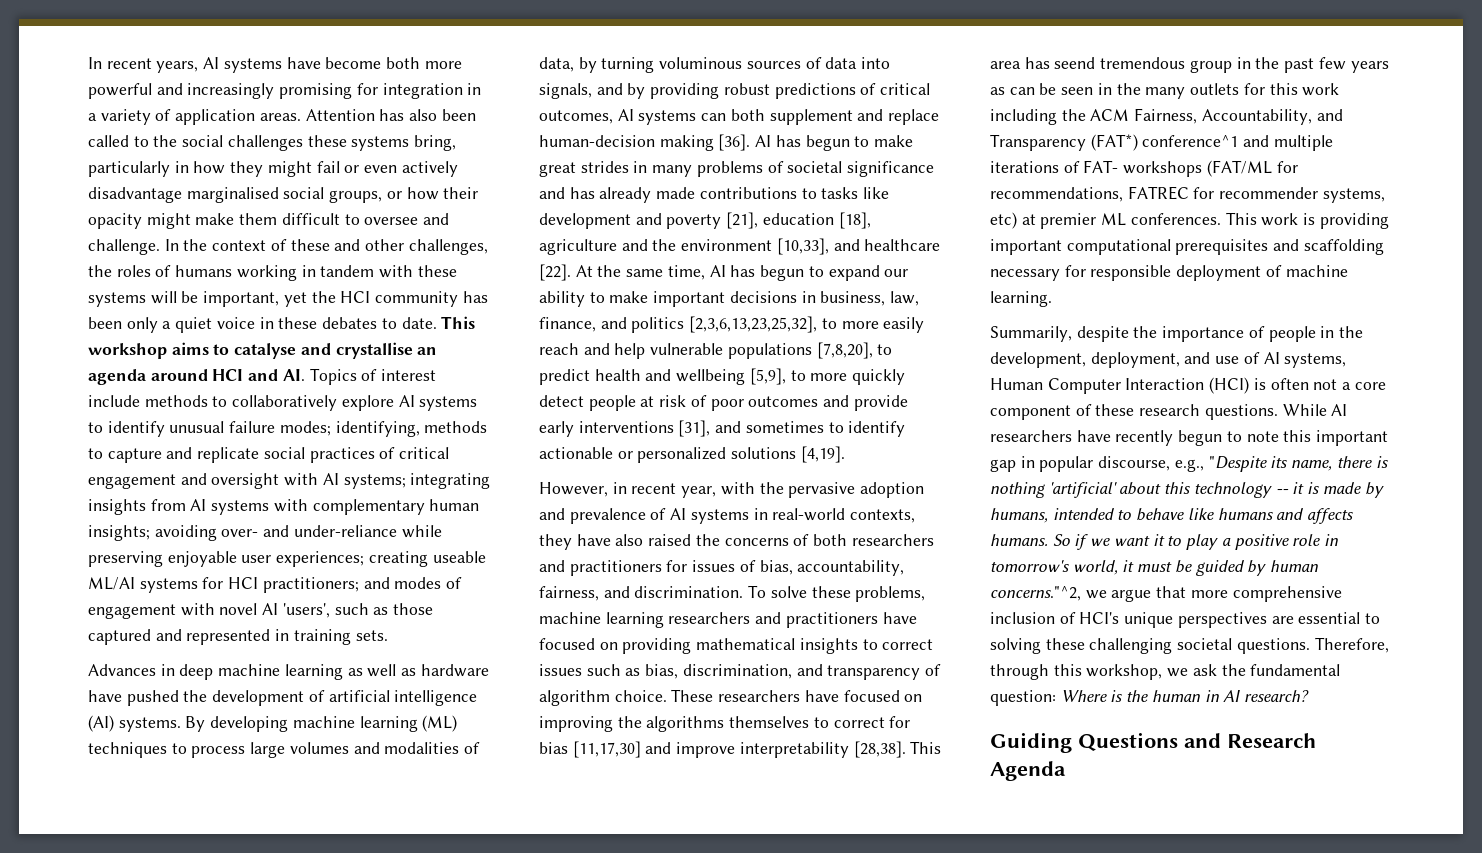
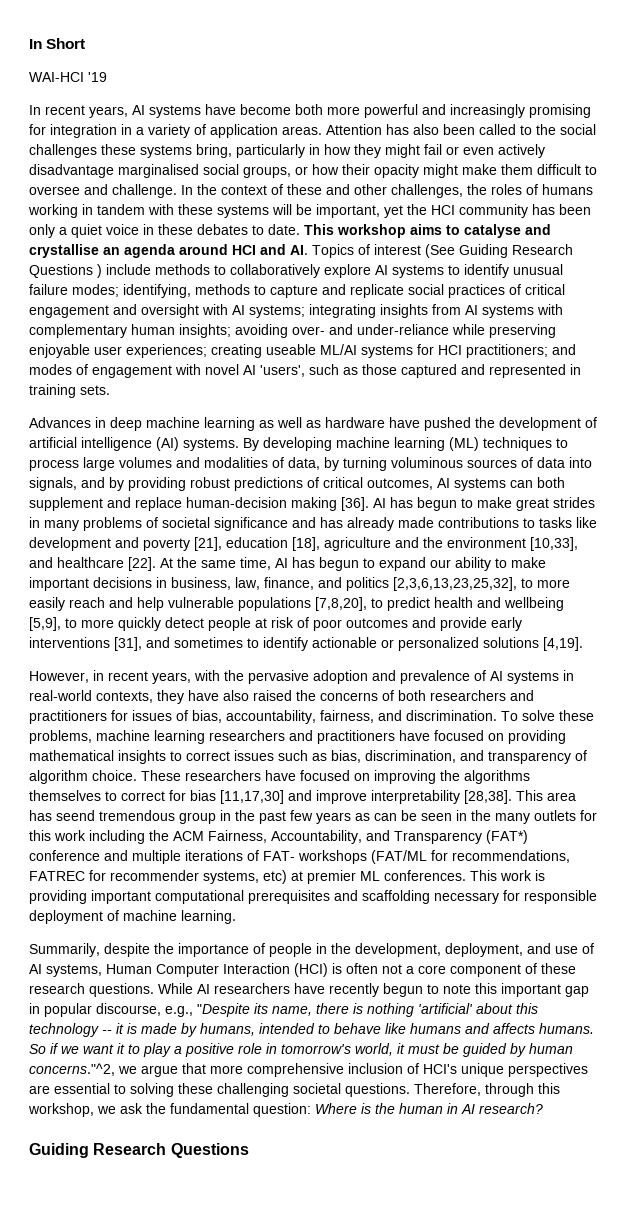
[88,57,102,69] In -> [29,38,86,49] [29,72,107,82] [29,105,41,115] In Short // WAI-HCI '19 // In
(437, 375) none -> [425,244,573,258] [29,264,102,278] (See Guiding Research Questions )
[681,486,717,498] year, -> [152,672,191,684] years,
[1142,135,1239,147] conference^1 -> [29,850,100,861] conference
[1078,732,1316,751] [990,761,1066,781] Questions and Research Agenda -> [93,1143,249,1158] Research Questions

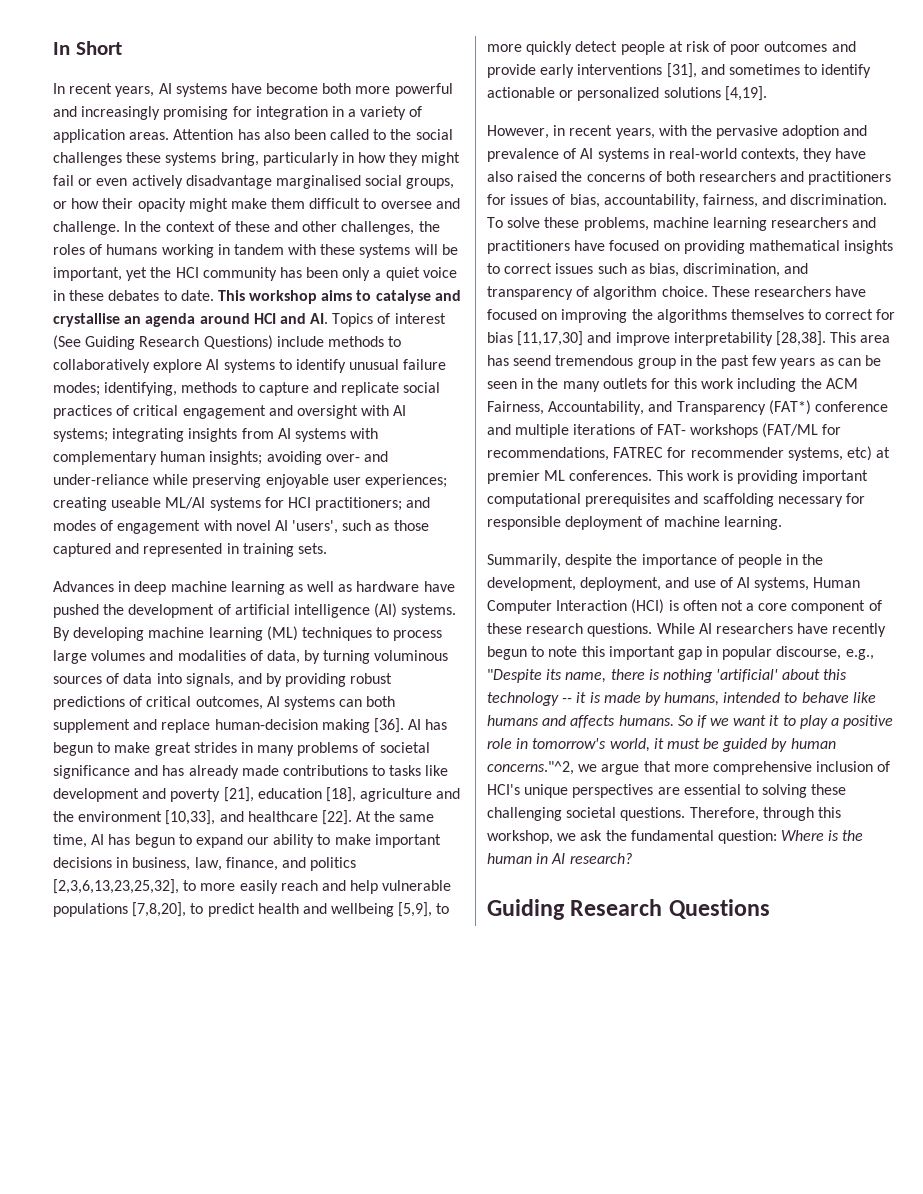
[29,72,107,82] // WAI-HCI '19 -> (122, 48) none
[29,264,102,278] Questions ) -> [203,335,273,350] Questions)

